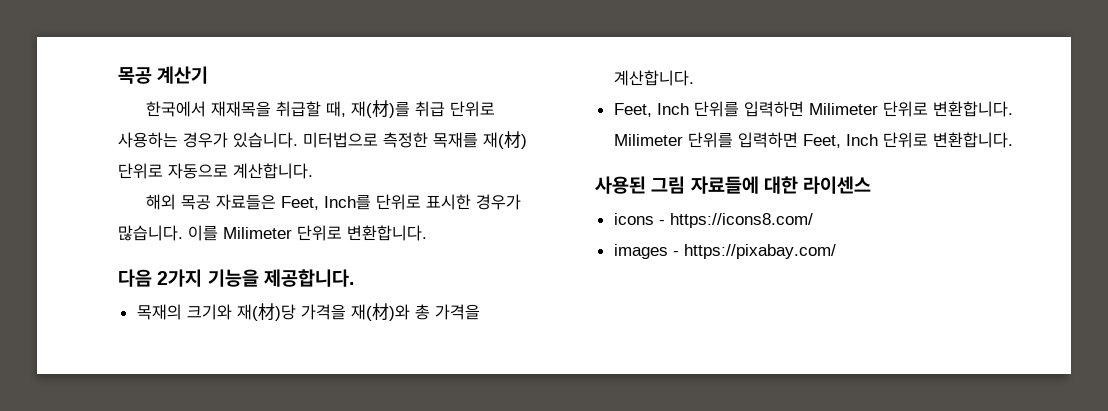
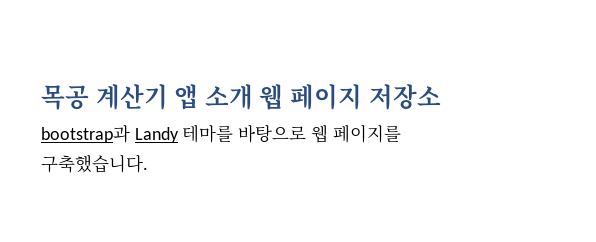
[146,100,496,118] [118,131,527,149] [118,163,313,179] [146,194,522,210] [118,225,427,241] [118,269,354,287] [136,303,480,321] [613,70,694,86] [613,101,1013,117] [613,132,1013,148] [595,176,872,194] [613,213,813,228] [613,244,836,259] // 한국에서 재재목을 취급할 때, 재(材)를 취급 단위로 사용하는 경우가 있습니다. 미터법으로 측정한 목재를 재(材) 단위로 자동으로 계산합니다. // 해외 목공 자료들은 Feet, Inch를 단위로 표시한 경우가 많습니다. 이를 Milimeter 단위로 변환합니다. // 다음 2가지 기능을 제공합니다. // 목재의 크기와 재(材)당 가격을 재(材)와 총 가격을 계산합니다. // Feet, Inch 단위를 입력하면 Milimeter 단위로 변환합니다. Milimeter 단위를 입력하면 Feet, Inch 단위로 변환합니다. // 사용된 그림 자료들에 대한 라이센스 // icons - https://icons8.com/ // images - https://pixabay.com/ -> [174,84,441,110] [41,124,401,143] [41,154,148,173] 앱 소개 웹 페이지 저장소 // bootstrap과 Landy 테마를 바탕으로 웹 페이지를 구축했습니다.

